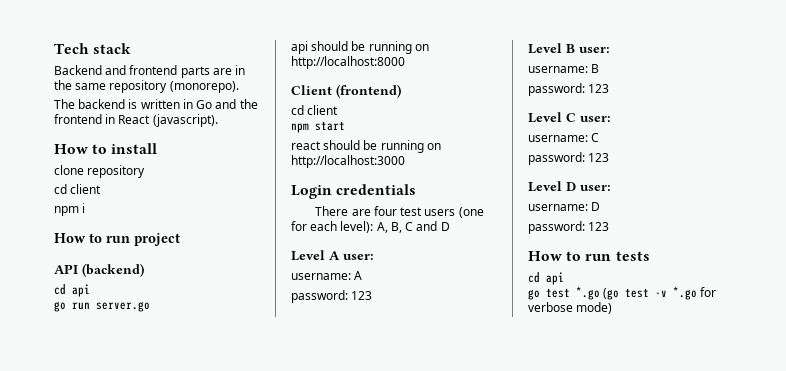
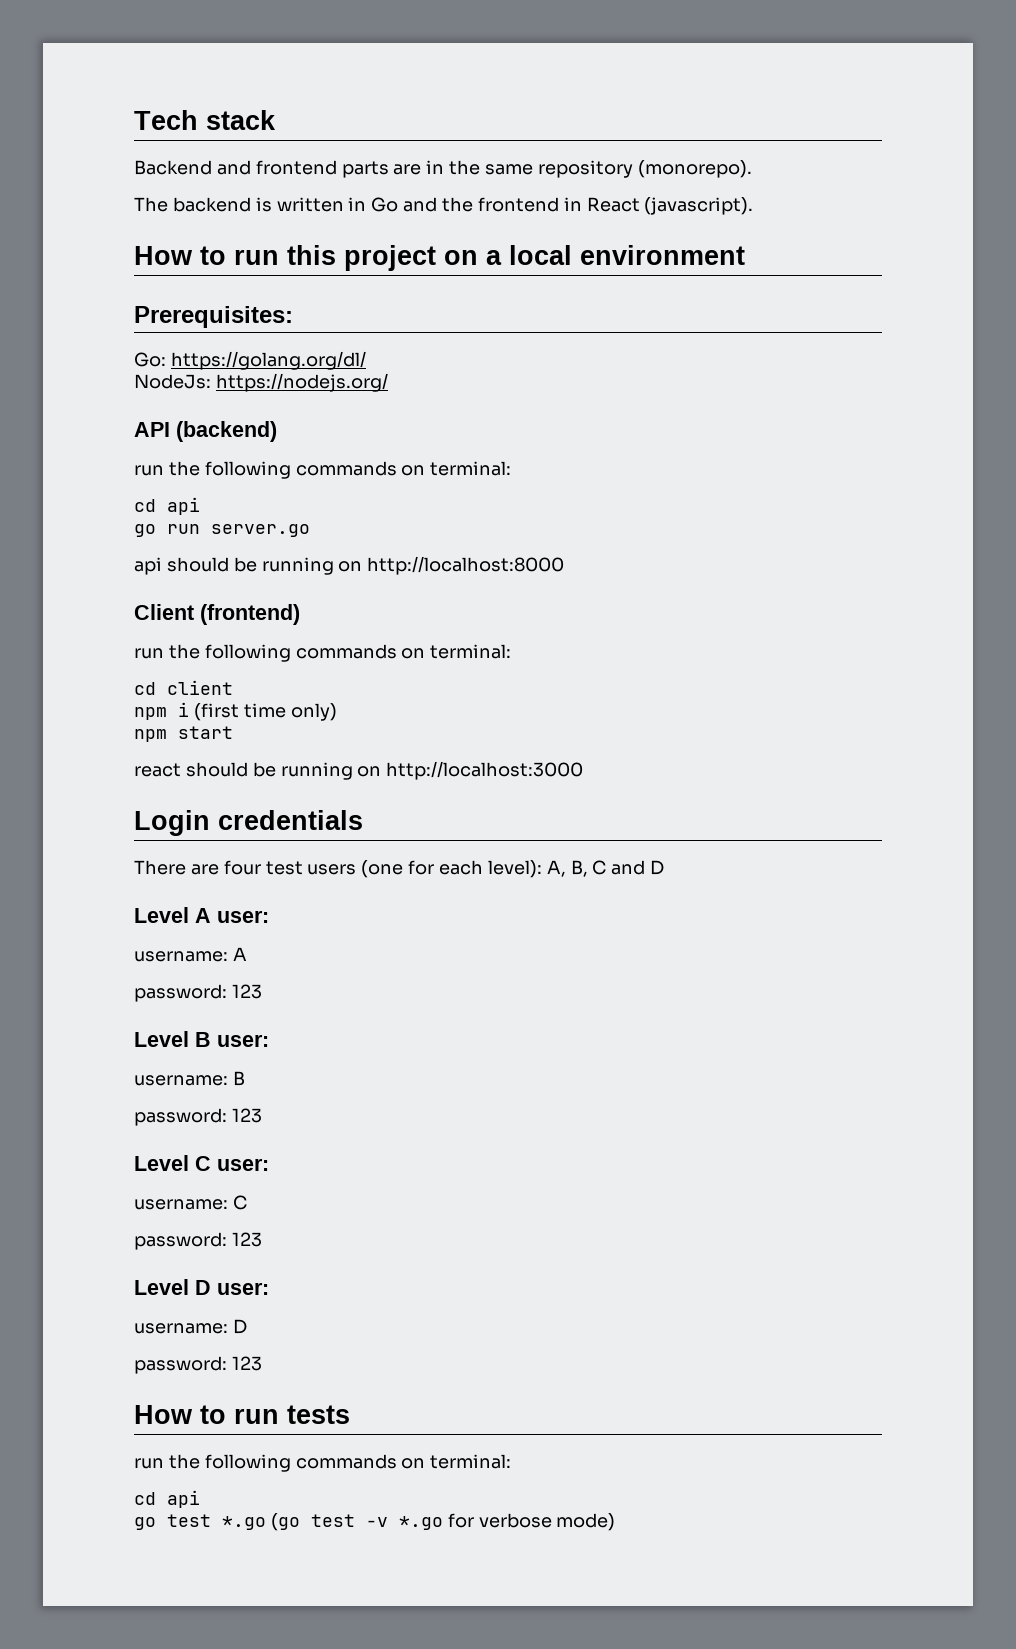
[111,143,158,154] [54,165,146,178] [54,184,102,194] [54,203,86,216] [54,233,180,246] [54,263,144,277] install // clone repository // cd client // npm i // How to run project // API (backend) -> [234,245,745,271] [134,306,293,328] [134,351,366,370] [134,373,388,392] [134,421,277,442] [134,461,512,479] run this project on a local environment // Prerequisites: // Go: https://golang.org/dl/ // NodeJs: https://nodejs.org/ // API (backend) // run the following commands on terminal:
[291,105,339,115] cd client -> [134,644,512,662] [134,680,233,695] [134,702,337,721] run the following commands on terminal: // cd client // npm i (first time only)
(650, 256) none -> [134,1454,512,1472] // run the following commands on terminal:

